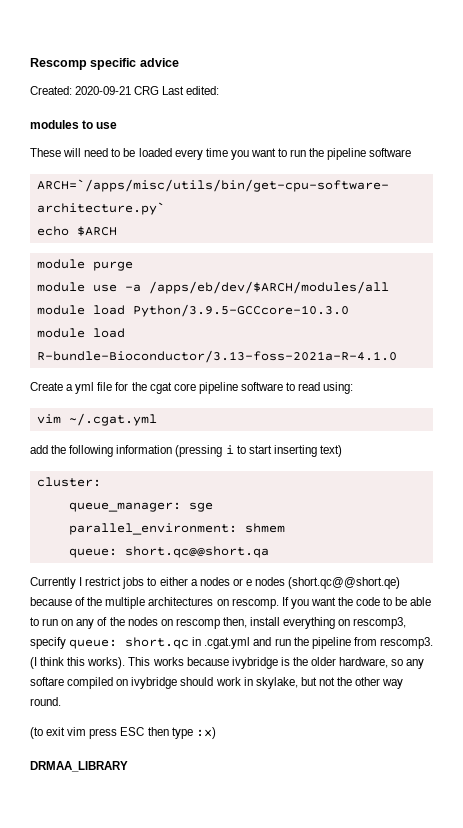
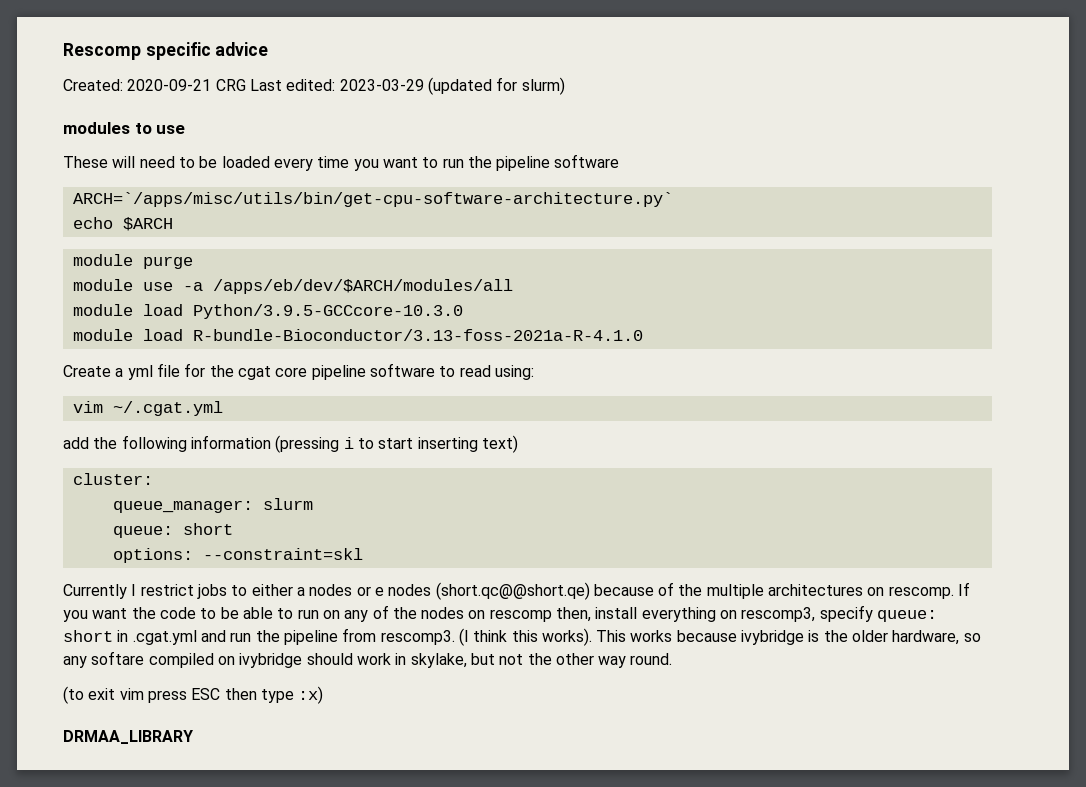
(220, 90) none -> [339,77,565,95] 2023-03-29 (updated for slurm)
[188,502,213,512] [68,523,285,535] [68,546,269,558] sge // parallel_environment: shmem // queue: short.qc@@short.qa -> [262,498,313,510] [112,523,233,538] [112,548,363,563] slurm // queue: short // options: --constraint=skl
[125,637,190,649] short.qc -> [63,630,113,642] short

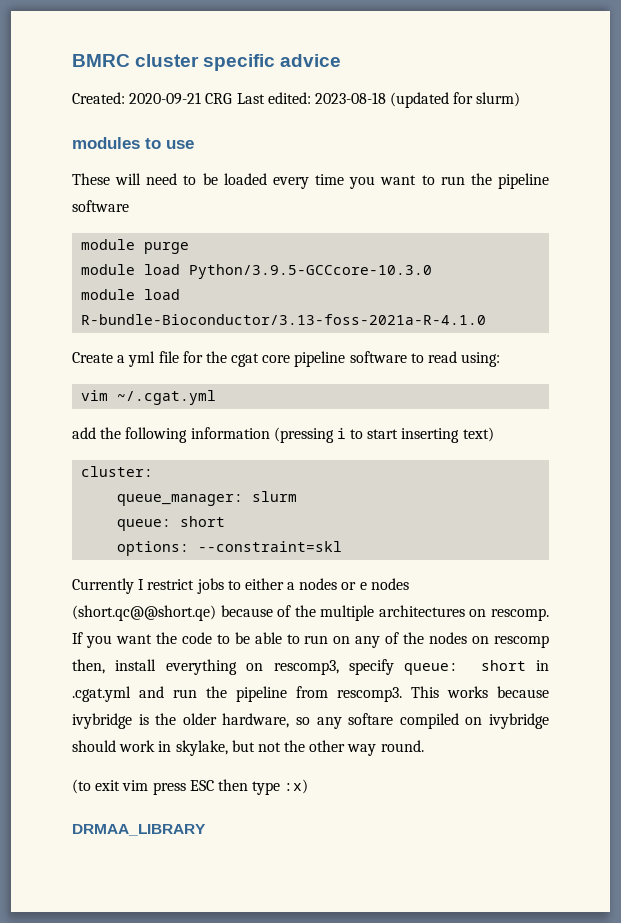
[63,43,141,60] Rescomp -> [72,54,200,67] BMRC cluster
[339,79,424,91] 2023-03-29 -> [314,92,386,104] 2023-08-18
[72,192,673,207] [72,217,173,231] // ARCH=`/apps/misc/utils/bin/get-cpu-software-architecture.py` // echo $ARCH -> (129, 206) none
[72,279,513,294] // module use -a /apps/eb/dev/$ARCH/modules/all -> (190, 248) none
[458,628,592,646] (I think this works). -> (402, 694) none

